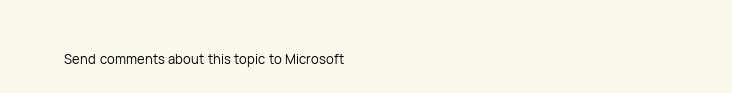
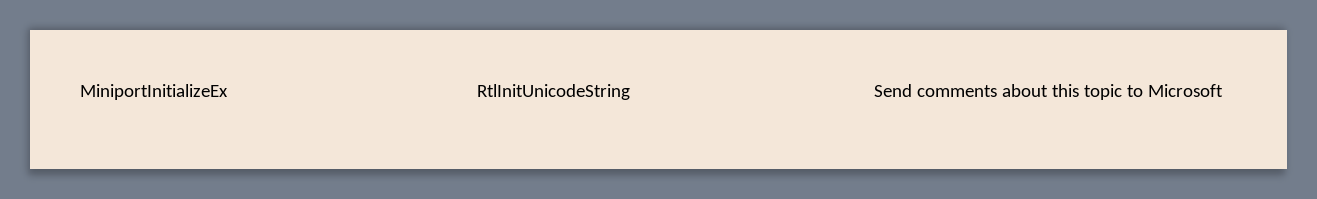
(64, 59) none -> [80,84,228,100] [477,84,630,100] MiniportInitializeEx // RtlInitUnicodeString //

